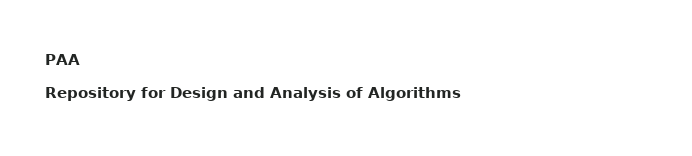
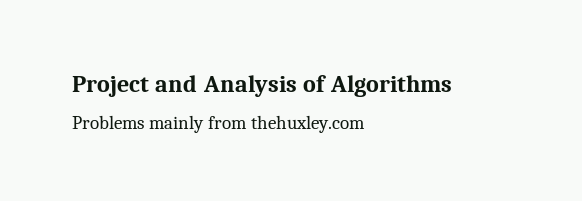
[45,54,80,65] [45,87,228,101] PAA // Repository for Design -> [72,76,149,97] Project
(461, 94) none -> [72,115,366,133] // Problems mainly from thehuxley.com

